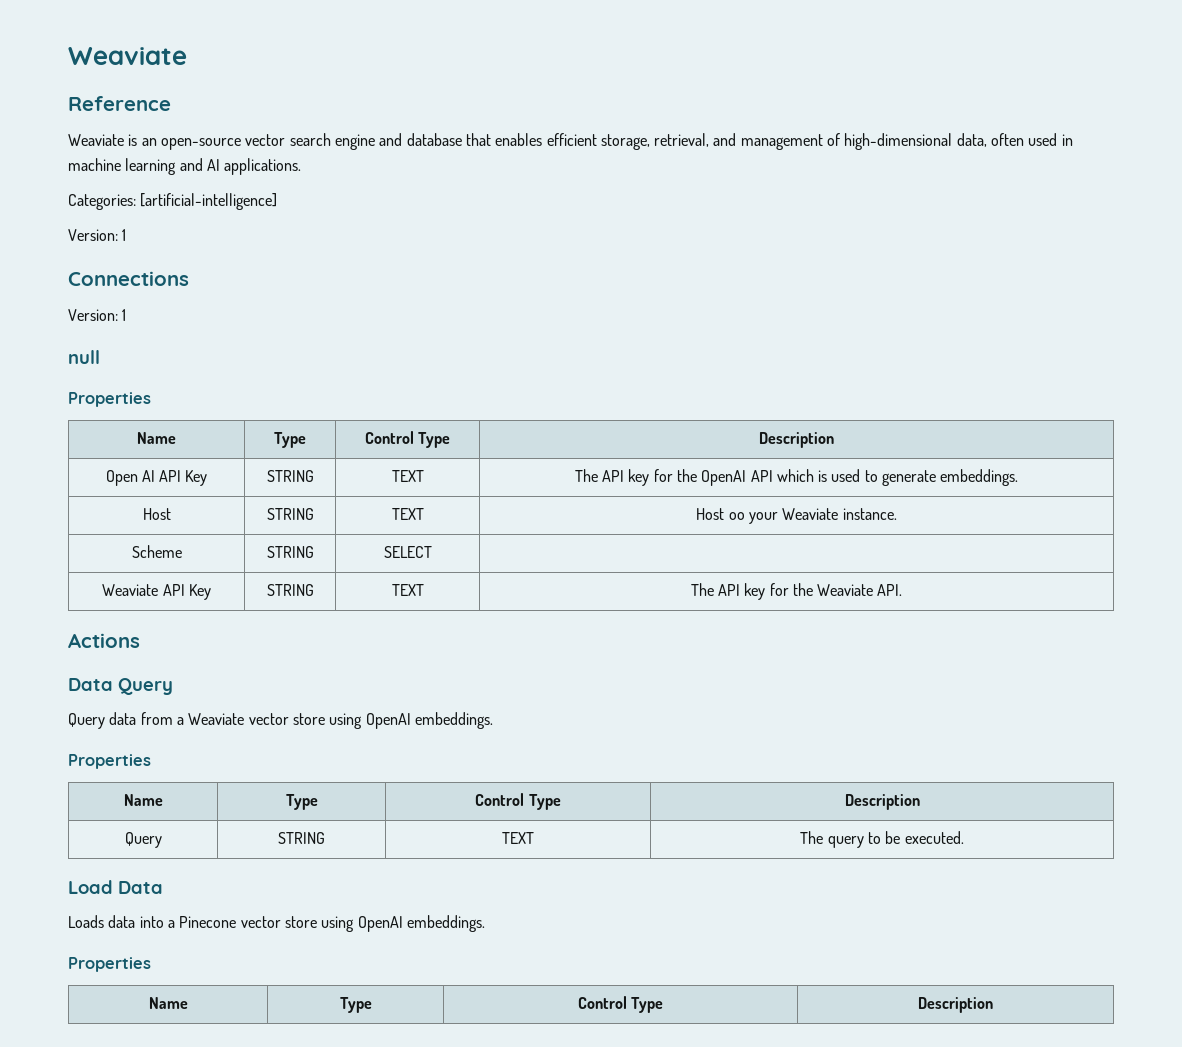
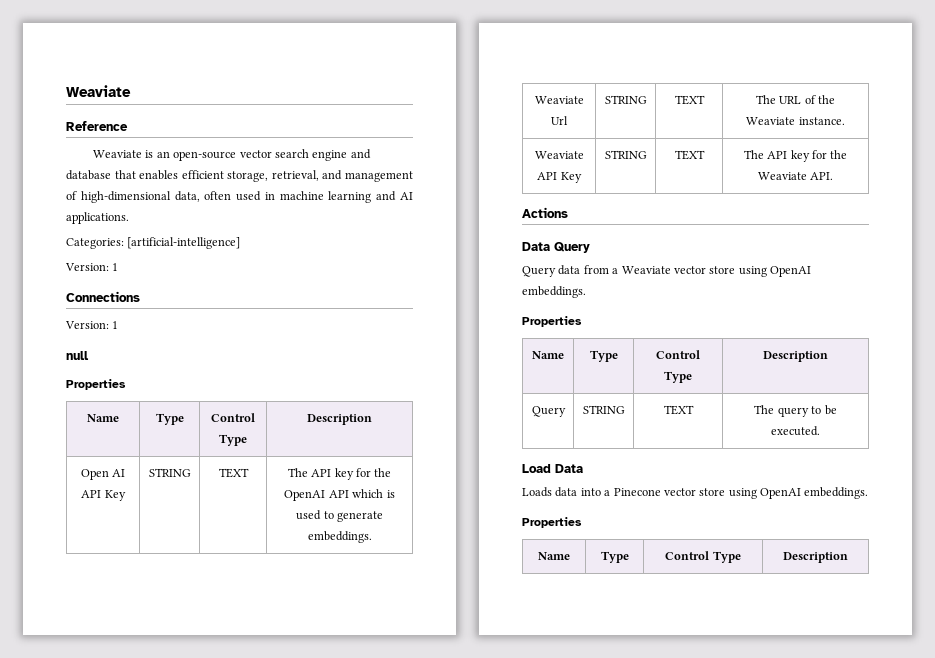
[142,508,171,520] [266,508,314,520] [391,508,424,520] [696,508,778,524] Host | STRING | TEXT | Host oo your -> [534,96,584,104] [551,116,568,125] [604,95,647,104] [674,95,705,105] [755,95,836,104] Weaviate Url | STRING | TEXT | The URL of the
[131,545,182,558] [266,546,314,558] [383,546,432,558] // Scheme | STRING | SELECT | -> (845, 121) none

